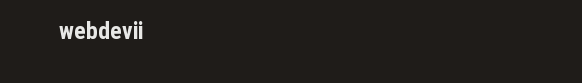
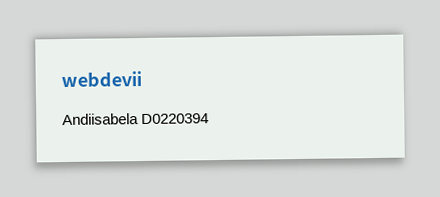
(143, 30) none -> [62,113,210,126] // Andiisabela D0220394

